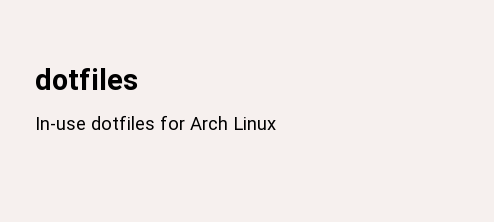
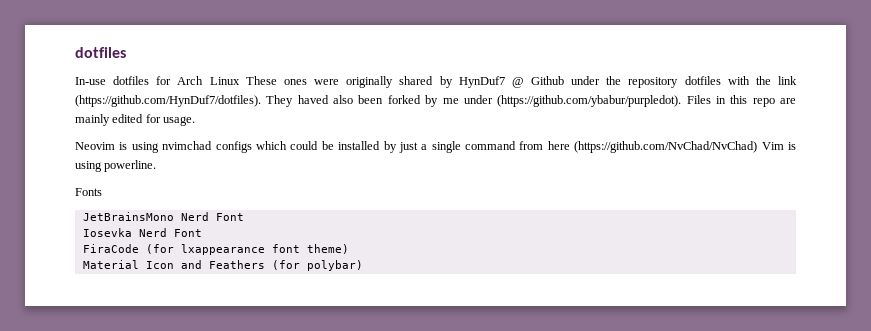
(276, 123) none -> [245,76,797,88] [75,95,796,107] [75,114,196,126] [75,141,797,153] [75,160,157,172] [75,188,102,196] [82,212,244,221] [82,228,202,237] [82,244,349,255] [82,260,363,271] These ones were originally shared by HynDuf7 @ Github under the repository dotfiles with the link (https://github.com/HynDuf7/dotfiles). They haved also been forked by me under (https://github.com/ybabur/purpledot). Files in this repo are mainly edited for usage. // Neovim is using nvimchad configs which could be installed by just a single command from here (https://github.com/NvChad/NvChad) Vim is using powerline. // Fonts // JetBrainsMono Nerd Font // Iosevka Nerd Font // FiraCode (for lxappearance font theme) // Material Icon and Feathers (for polybar)

